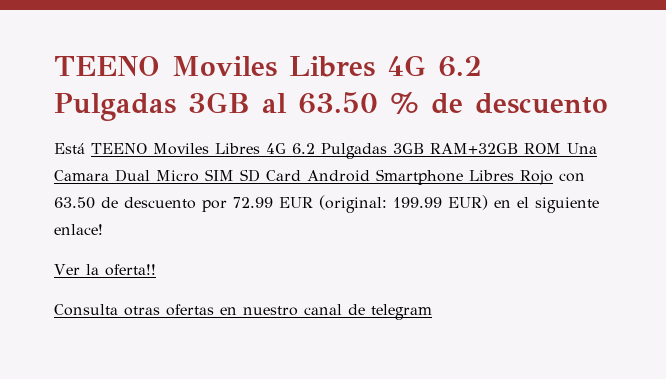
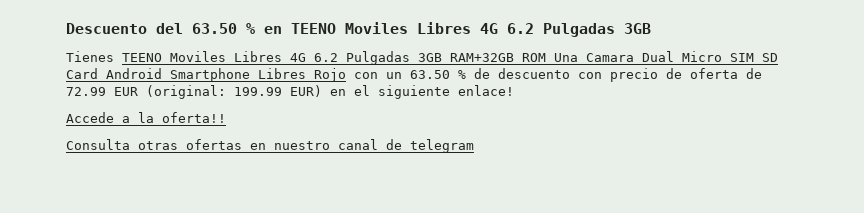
[54,55,482,77] [54,92,608,121] [54,143,85,154] TEENO Moviles Libres 4G 6.2 Pulgadas 3GB al 63.50 % de descuento // Está -> [66,22,651,37] [66,51,114,62] Descuento del 63.50 % en TEENO Moviles Libres 4G 6.2 Pulgadas 3GB // Tienes
[54,197,227,212] 63.50 de descuento por -> [386,68,762,82] un 63.50 % de descuento con precio de oferta de
[54,264,80,275] Ver -> [66,112,130,123] Accede a

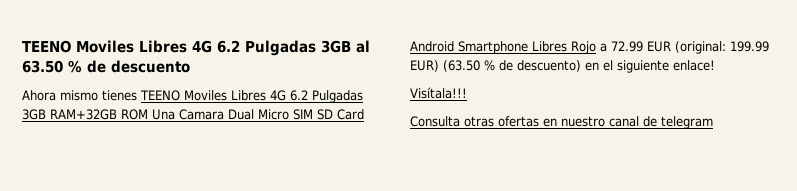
[66,22,651,37] [66,51,114,62] Descuento del 63.50 % en TEENO Moviles Libres 4G 6.2 Pulgadas 3GB // Tienes -> [22,40,370,56] [22,60,190,73] [22,90,137,101] TEENO Moviles Libres 4G 6.2 Pulgadas 3GB al 63.50 % de descuento // Ahora mismo tienes
[354,68,762,82] con un 63.50 % de descuento con precio de oferta de -> [600,43,607,52] a
(322, 91) none -> [443,60,581,72] (63.50 % de descuento)
[66,112,226,123] Accede a la oferta!! -> [410,87,467,99] Visítala!!!

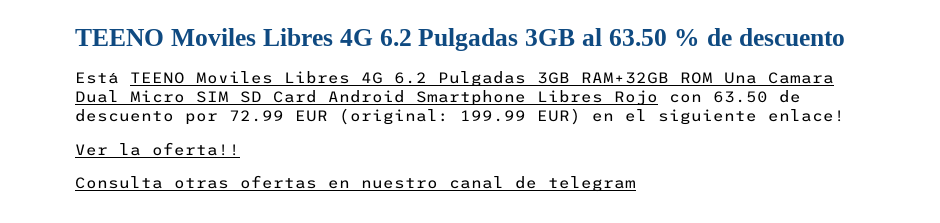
[22,90,137,101] Ahora mismo tienes -> [75,72,119,84] Está
[600,43,607,52] a -> [669,90,801,103] [75,109,218,125] con 63.50 de descuento por
[443,60,581,72] (63.50 % de descuento) -> (581, 116) none
[410,87,467,99] Visítala!!! -> [75,142,240,156] Ver la oferta!!

